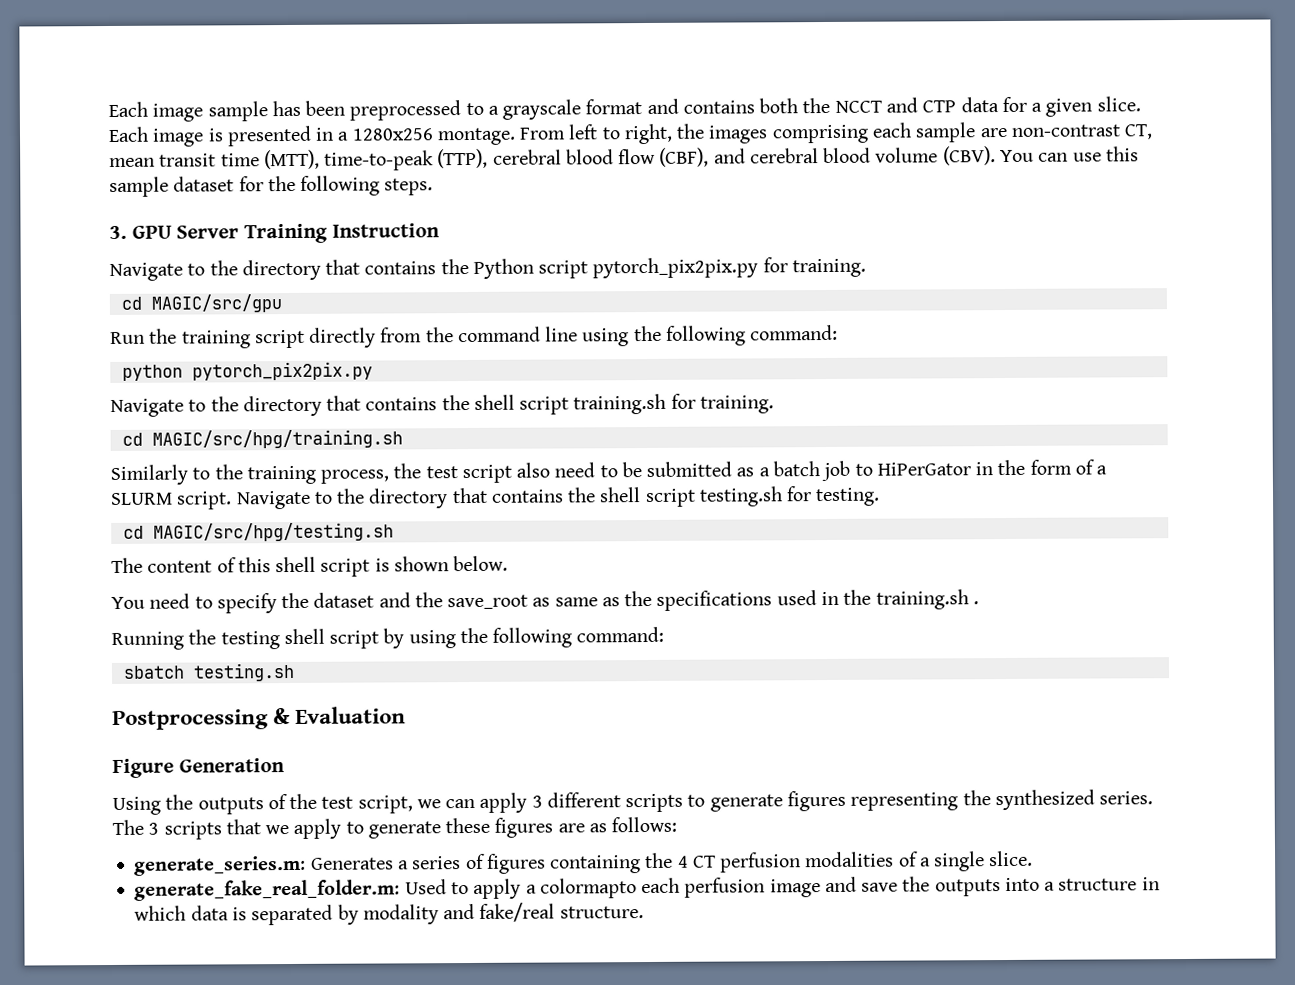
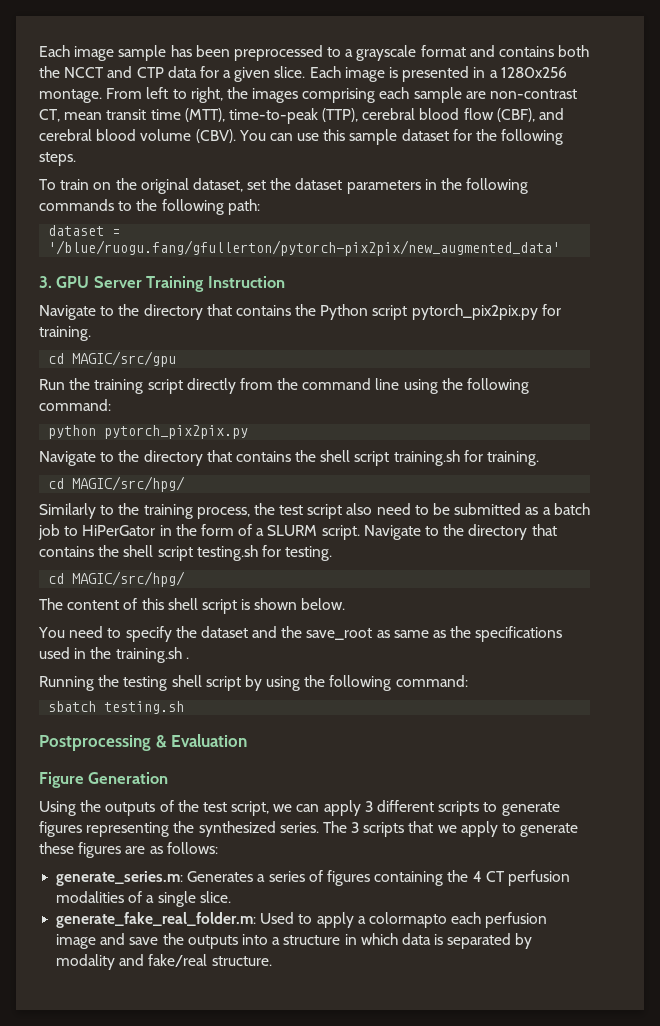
(434, 187) none -> [39,178,529,194] [39,199,260,215] [48,225,121,236] [48,240,561,256] // To train on the original dataset, set the dataset parameters in the following commands to the following path: // dataset = '/blue/ruogu.fang/gfullerton/pytorch-pix2pix/new_augmented_data'
[151,429,403,449] MAGIC/src/hpg/training.sh -> [72,476,186,492] MAGIC/src/hpg/
[152,522,394,542] MAGIC/src/hpg/testing.sh -> [72,571,186,587] MAGIC/src/hpg/

